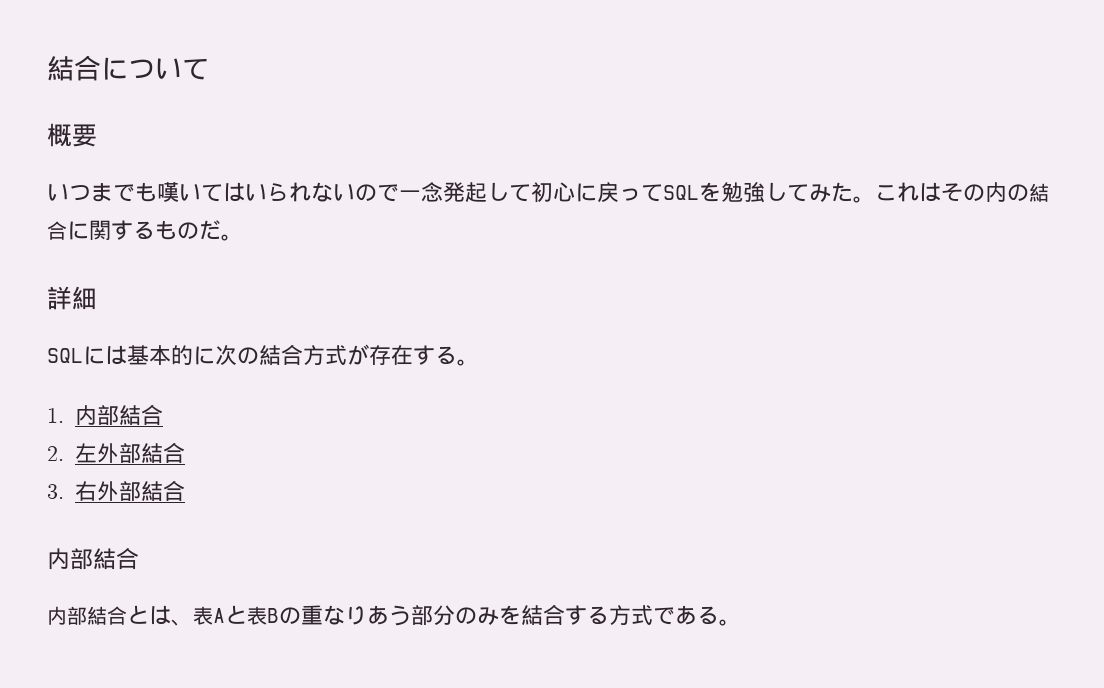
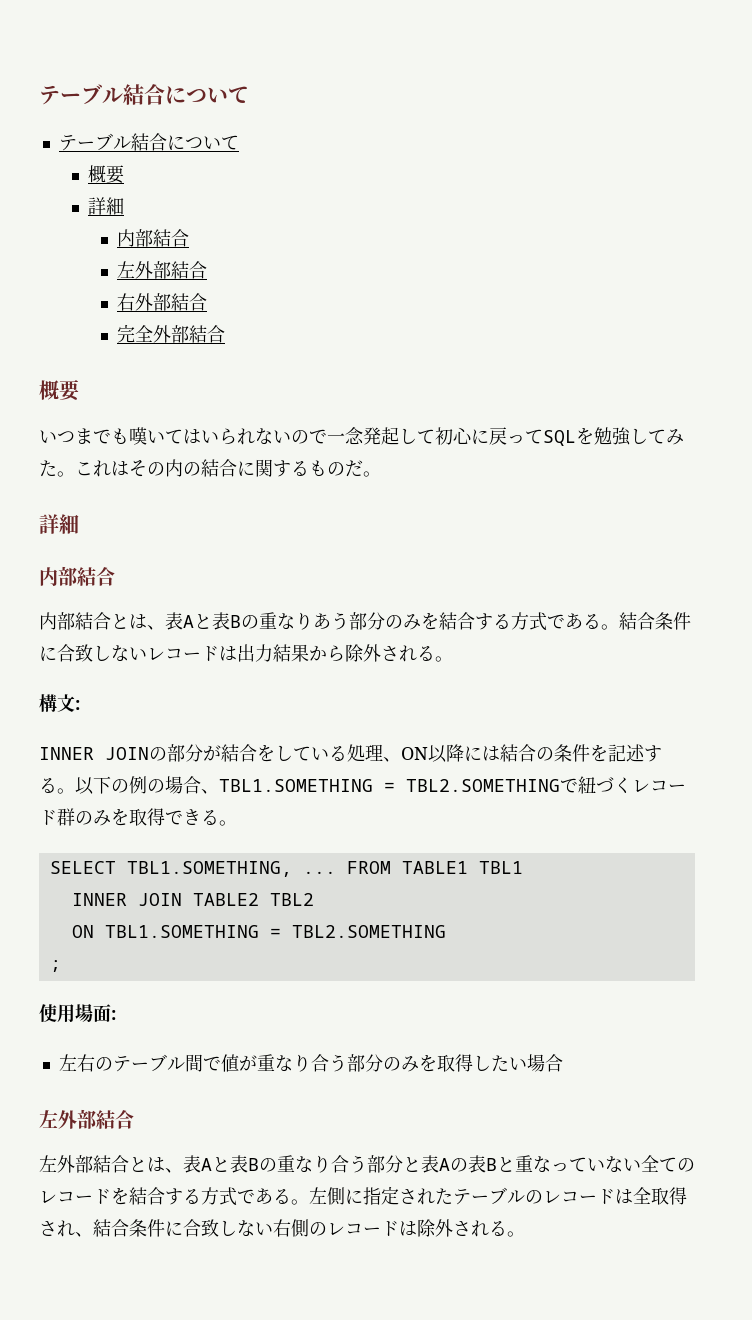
[47,55,209,81] 結合について -> [39,84,249,105] [58,133,239,151] [87,165,124,184] [87,197,124,215] [116,229,189,247] [116,261,207,279] [116,293,207,311] [116,324,225,343] テーブル結合について // テーブル結合について // 概要 // 詳細 // 内部結合 // 左外部結合 // 右外部結合 // 完全外部結合
[47,344,479,366] [47,404,164,425] [47,442,186,463] [47,480,186,501] // SQLには基本的に次の結合方式が存在する。 // 1.内部結合 // 2.左外部結合 // 3.右外部結合 -> (79, 524) none
(741, 622) none -> [619,612,691,630] [39,644,453,662] [39,694,80,712] [39,744,662,763] [39,776,686,795] [39,808,237,826] [49,861,523,877] [71,893,314,906] [71,925,446,938] [49,960,61,972] [39,1004,116,1023] [58,1054,563,1072] [39,1109,134,1129] [39,1155,695,1173] [39,1186,687,1206] [39,1219,525,1237] 結合条件に合致しないレコードは出力結果から除外される。 // 構文: // INNER JOINの部分が結合をしている処理、ON以降には結合の条件を記述する。以下の例の場合、TBL1.SOMETHING = TBL2.SOMETHINGで紐づくレコード群のみを取得できる。 // SELECT TBL1.SOMETHING, ... FROM TABLE1 TBL1 // INNER JOIN TABLE2 TBL2 // ON TBL1.SOMETHING = TBL2.SOMETHING // ; // 使用場面: // 左右のテーブル間で値が重なり合う部分のみを取得したい場合 // 左外部結合 // 左外部結合とは、表Aと表Bの重なり合う部分と表Aの表Bと重なっていない全てのレコードを結合する方式である。左側に指定されたテーブルのレコードは全取得され、結合条件に合致しない右側のレコードは除外される。

